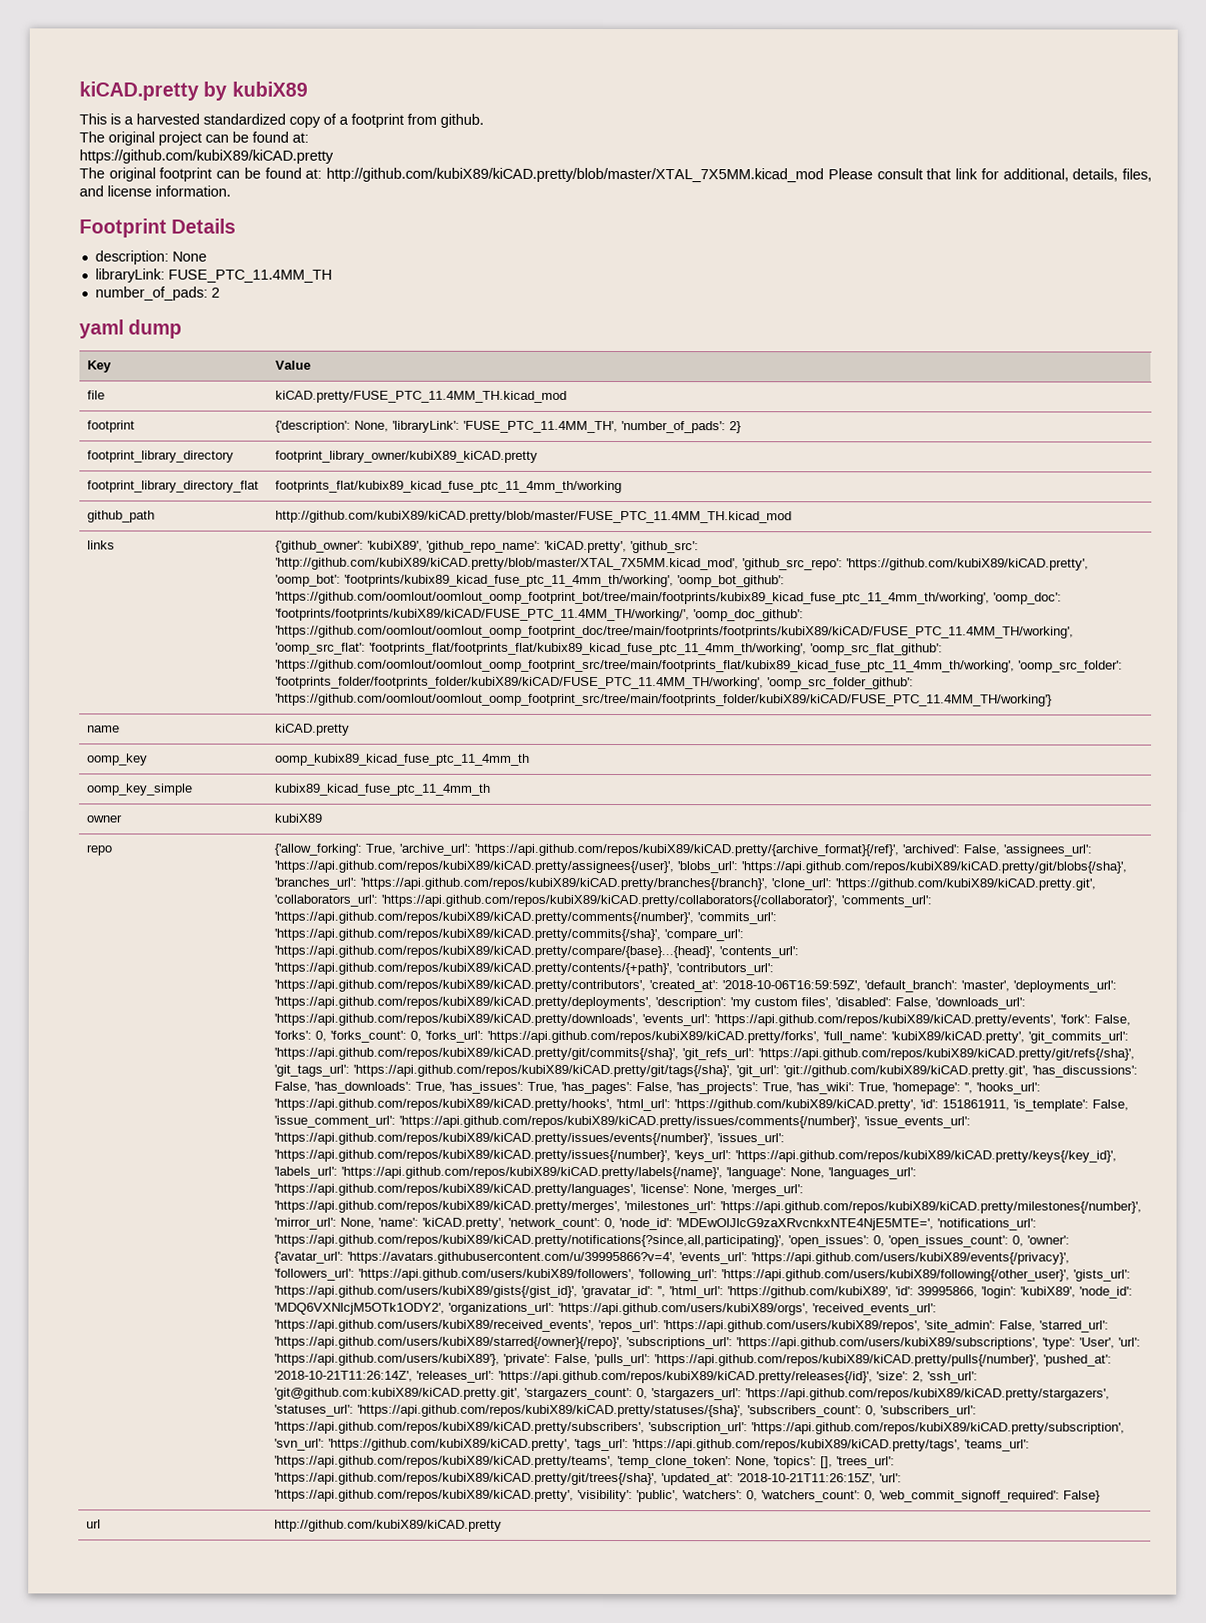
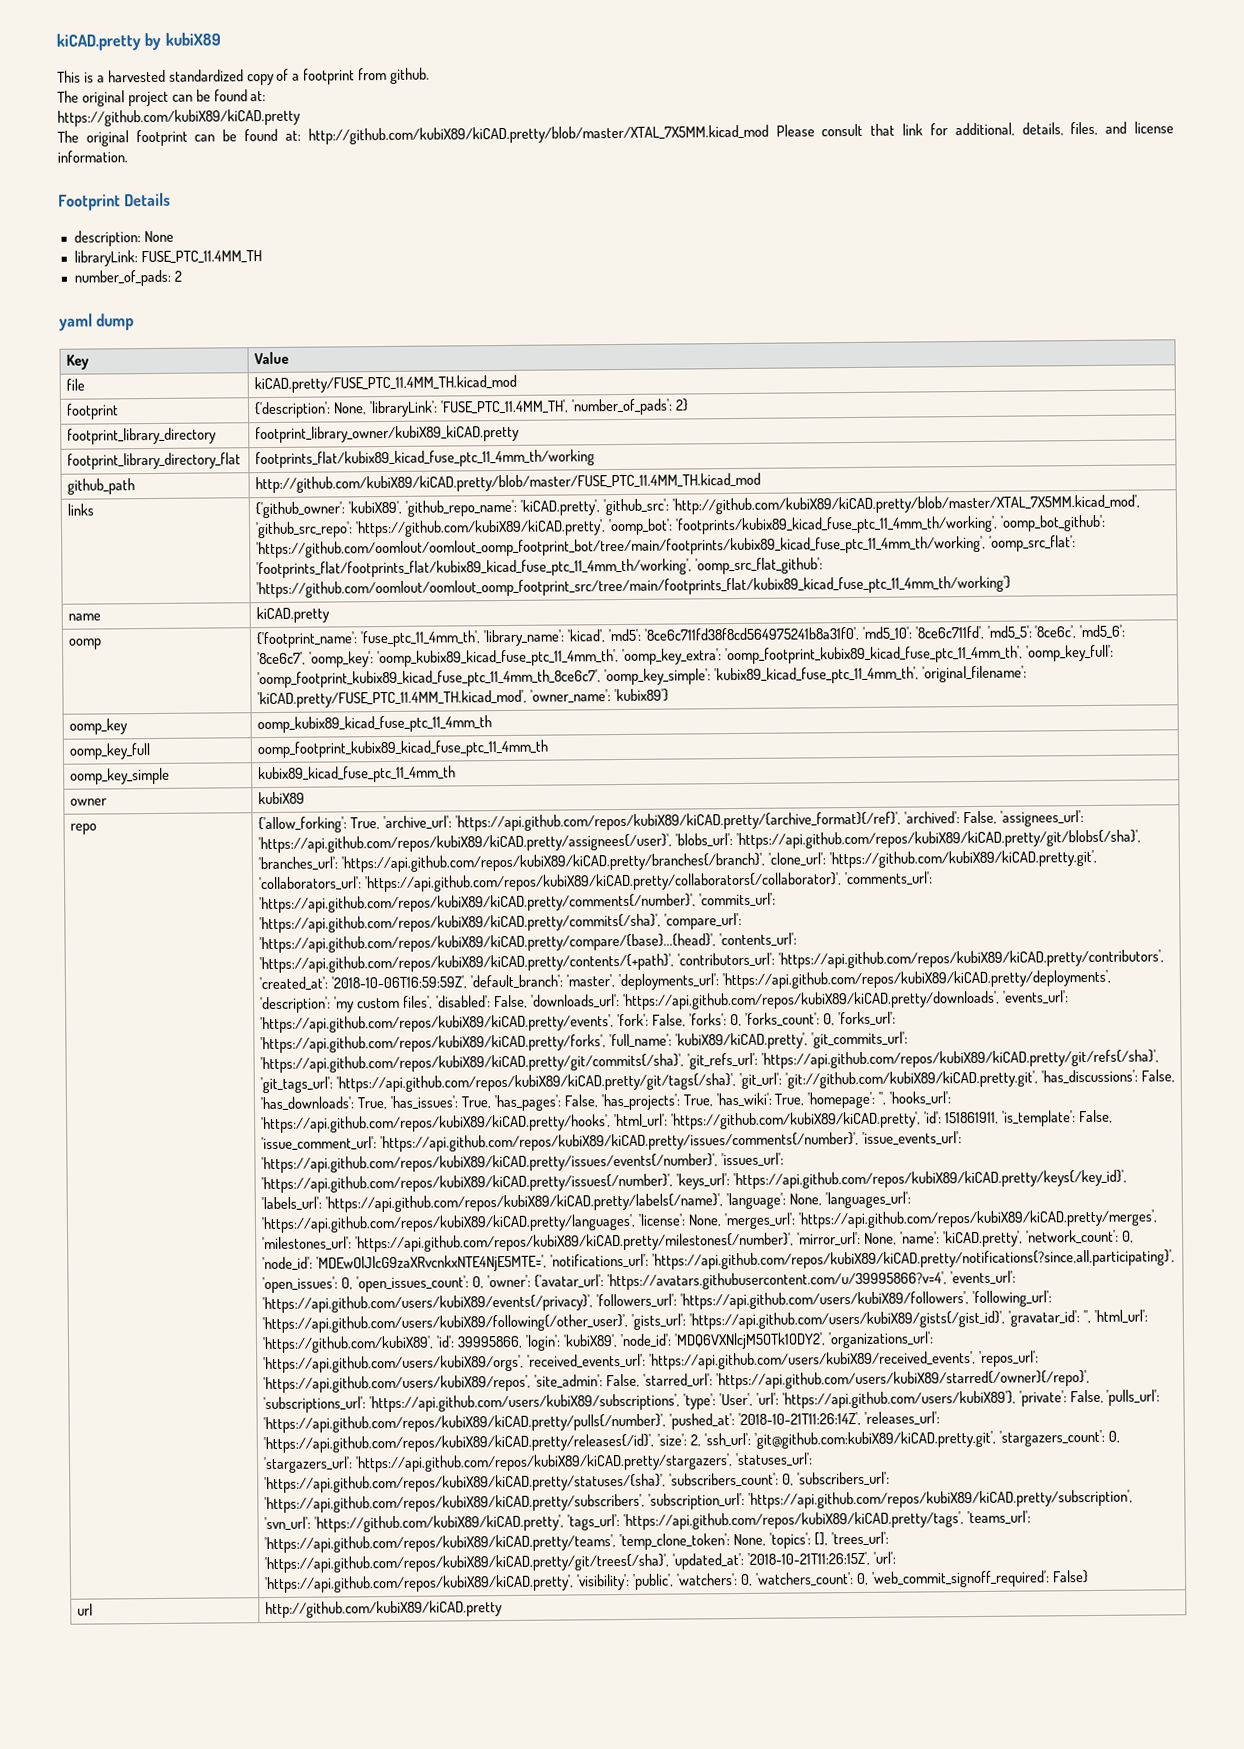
[993,592,1063,605] [275,608,805,622] [275,625,1075,639] [275,642,944,656] [275,659,1124,673] [275,676,915,690] [275,693,1054,707] [87,725,121,733] [275,723,351,736] 'oomp_doc': 'footprints/footprints/kubiX89/kiCAD/FUSE_PTC_11.4MM_TH/working/', 'oomp_doc_github': 'https://github.com/oomlout/oomlout_oomp_footprint_doc/tree/main/footprints/footprints/kubiX89/kiCAD/FUSE_PTC_11.4MM_TH/working', 'oomp_src_flat': 'footprints_flat/footprints_flat/kubix89_kicad_fuse_ptc_11_4mm_th/working', 'oomp_src_flat_github': 'https://github.com/oomlout/oomlout_oomp_footprint_src/tree/main/footprints_flat/kubix89_kicad_fuse_ptc_11_4mm_th/working', 'oomp_src_folder': 'footprints_folder/footprints_folder/kubiX89/kiCAD/FUSE_PTC_11.4MM_TH/working', 'oomp_src_folder_github': 'https://github.com/oomlout/oomlout_oomp_footprint_src/tree/main/footprints_folder/kubiX89/kiCAD/FUSE_PTC_11.4MM_TH/working'} // name | kiCAD.pretty -> [989,535,1077,552] [256,557,824,579] [256,575,1012,599] [68,613,102,621] [256,606,331,624] [68,638,103,650] [256,624,1127,649] [257,644,1114,668] [257,665,1027,689] [257,688,670,709] 'oomp_src_flat': 'footprints_flat/footprints_flat/kubix89_kicad_fuse_ptc_11_4mm_th/working', 'oomp_src_flat_github': 'https://github.com/oomlout/oomlout_oomp_footprint_src/tree/main/footprints_flat/kubix89_kicad_fuse_ptc_11_4mm_th/working'} // name | kiCAD.pretty // oomp | {'footprint_name': 'fuse_ptc_11_4mm_th', 'library_name': 'kicad', 'md5': '8ce6c711fd38f8cd564975241b8a31f0', 'md5_10': '8ce6c711fd', 'md5_5': '8ce6c', 'md5_6': '8ce6c7', 'oomp_key': 'oomp_kubix89_kicad_fuse_ptc_11_4mm_th', 'oomp_key_extra': 'oomp_footprint_kubix89_kicad_fuse_ptc_11_4mm_th', 'oomp_key_full': 'oomp_footprint_kubix89_kicad_fuse_ptc_11_4mm_th_8ce6c7', 'oomp_key_simple': 'kubix89_kicad_fuse_ptc_11_4mm_th', 'original_filename': 'kiCAD.pretty/FUSE_PTC_11.4MM_TH.kicad_mod', 'owner_name': 'kubix89'}
(531, 759) none -> [69,743,151,760] [257,739,549,759] // oomp_key_full | oomp_footprint_kubix89_kicad_fuse_ptc_11_4mm_th

